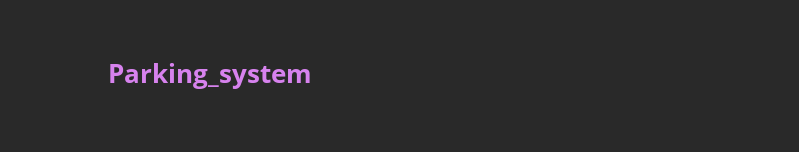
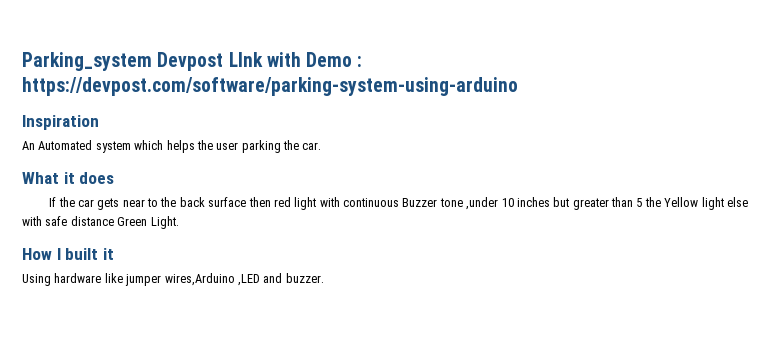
(312, 76) none -> [157,52,363,71] [22,77,518,96] [22,115,99,130] [22,140,322,153] [22,172,115,184] [49,197,748,210] [22,216,179,229] [22,248,114,260] [22,273,324,286] Devpost LInk with Demo : https://devpost.com/software/parking-system-using-arduino // Inspiration // An Automated system which helps the user parking the car. // What it does // If the car gets near to the back surface then red light with continuous Buzzer tone ,under 10 inches but greater than 5 the Yellow light else with safe distance Green Light. // How I built it // Using hardware like jumper wires,Arduino ,LED and buzzer.

